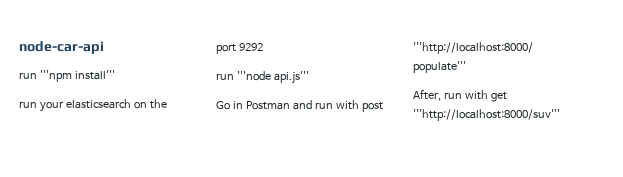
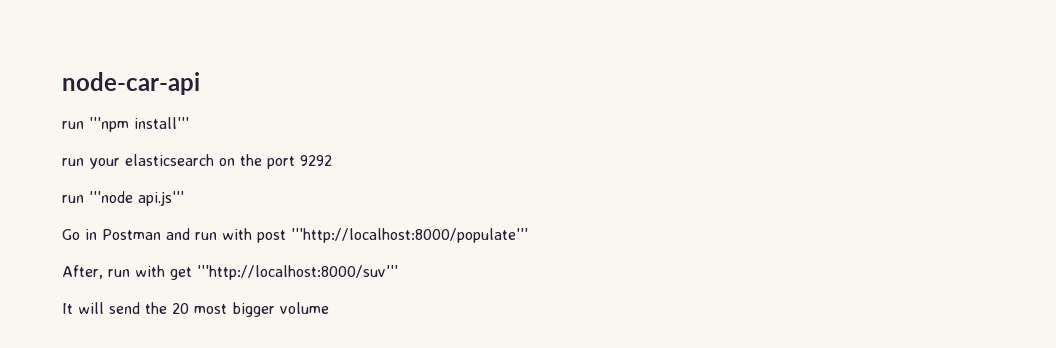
(560, 115) none -> [62,302,329,317] // It will send the 20 most bigger volume

